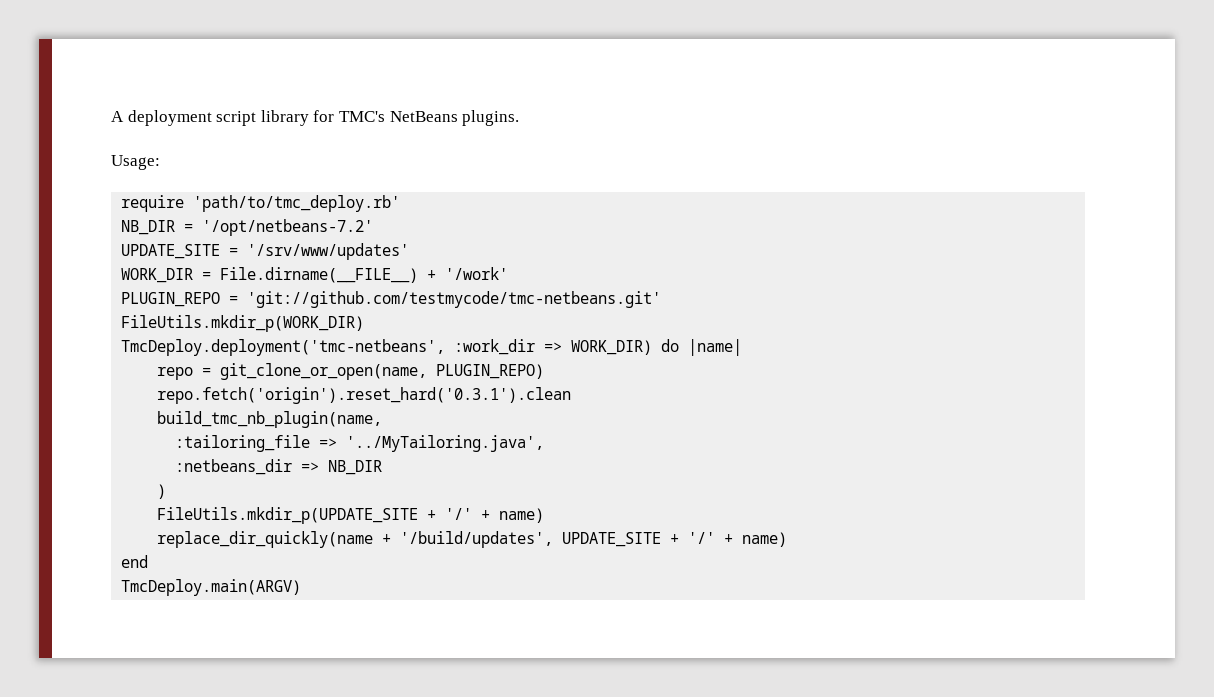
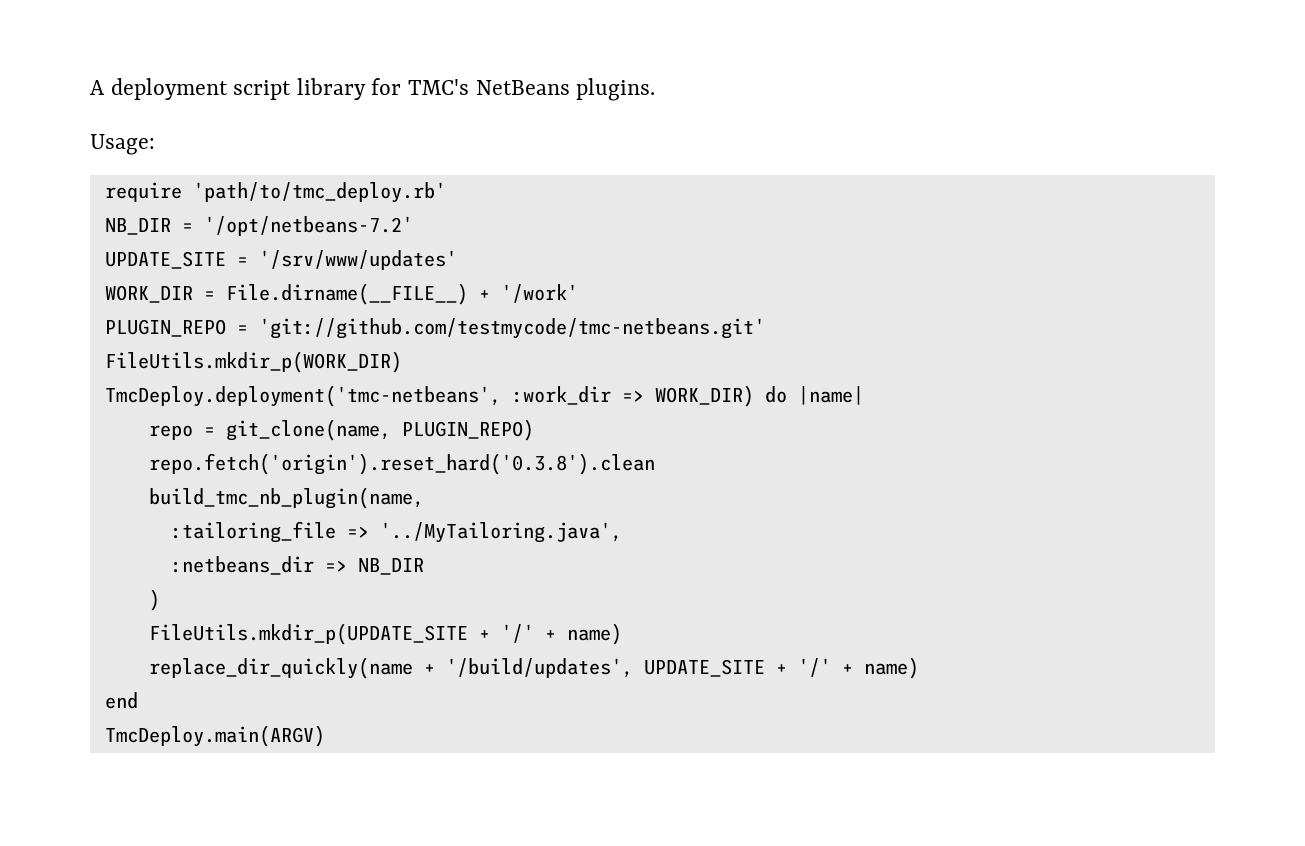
[220,363,428,380] git_clone_or_open(name, -> [225,419,391,441] git_clone(name,
[157,387,572,404] repo.fetch('origin').reset_hard('0.3.1').clean -> [148,453,655,475] repo.fetch('origin').reset_hard('0.3.8').clean

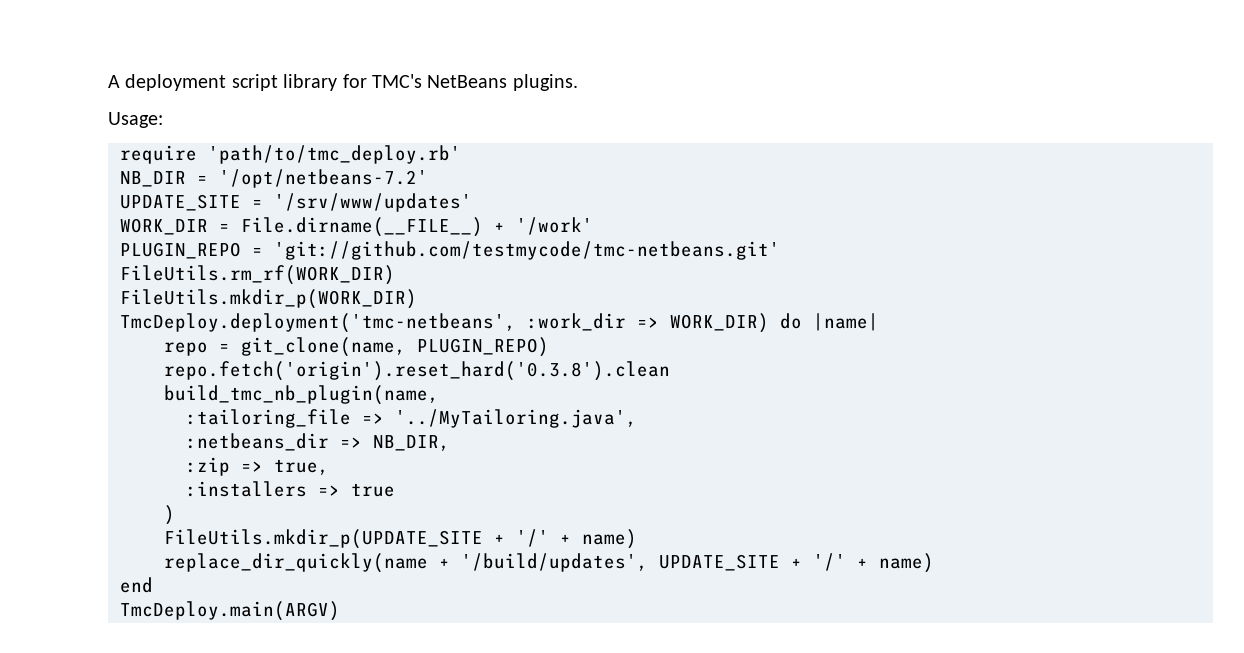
(765, 328) none -> [120,265,395,285] // FileUtils.rm_rf(WORK_DIR)
[357,558,424,575] NB_DIR -> [373,435,450,451] [186,457,329,476] [186,481,395,497] NB_DIR, // :zip => true, // :installers => true

